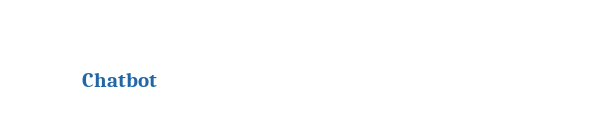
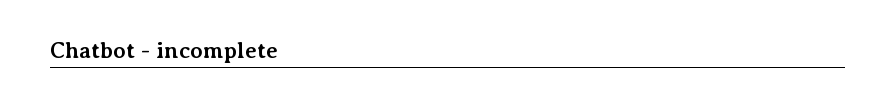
(157, 79) none -> [141,42,279,63] - incomplete

